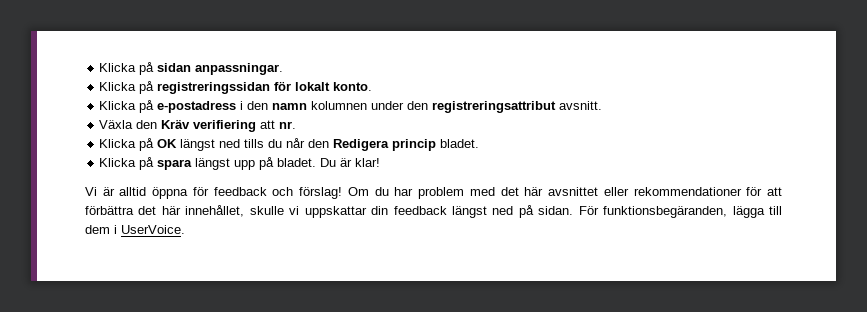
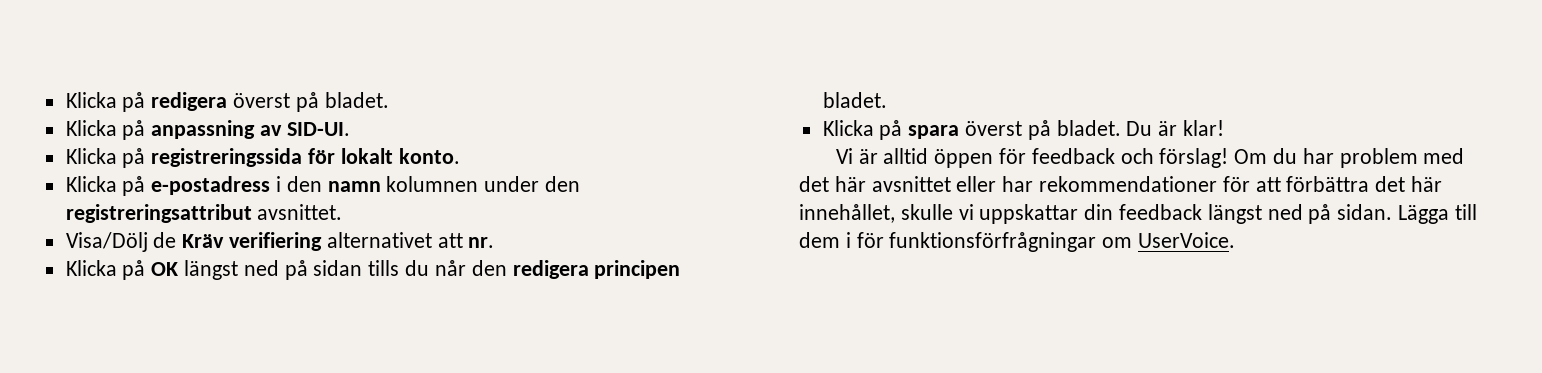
[99,62,284,75] [99,81,271,94] Klicka på sidan anpassningar. // Klicka på registreringssidan -> [65,92,389,112] [65,120,350,140] [65,148,303,168] Klicka på redigera överst på bladet. // Klicka på anpassning av SID-UI. // Klicka på registreringssida
[559,101,603,110] [99,120,158,129] avsnitt. // Växla den -> [257,204,343,220] [65,232,177,252] avsnittet. // Visa/Dölj de
(257, 126) none -> [326,232,432,248] alternativet
(241, 143) none -> [284,260,363,280] på sidan
[333,139,437,151] Redigera princip -> [512,260,681,279] redigera principen
[195,158,256,170] längst upp -> [965,121,1023,136] överst
[152,187,189,199] öppna -> [934,149,994,168] öppen
(629, 191) none -> [1002,176,1034,192] har
[578,206,782,218] [85,225,117,234] För funktionsbegäranden, lägga till dem i -> [1398,204,1477,224] [799,232,1133,252] Lägga till dem i för funktionsförfrågningar om

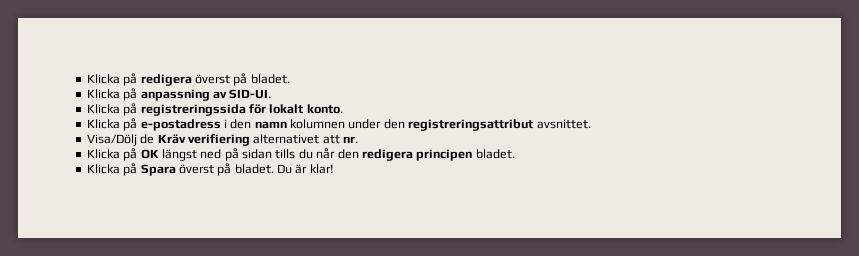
[908,125,960,139] spara -> [140,164,176,176] Spara
[835,148,1465,168] [799,176,1443,192] [799,204,1477,224] [799,232,1236,252] // Vi är alltid öppen för feedback och förslag! Om du har problem med det här avsnittet eller har rekommendationer för att förbättra det här innehållet, skulle vi uppskattar din feedback längst ned på sidan. Lägga till dem i för funktionsförfrågningar om UserVoice. -> (334, 169) none

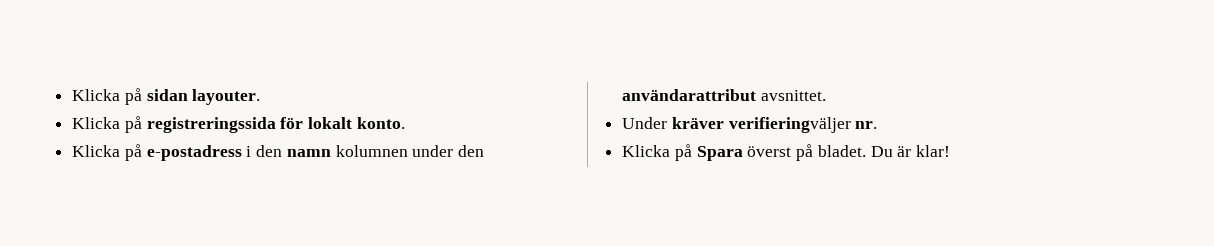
[86,73,290,86] [86,88,272,101] Klicka på redigera överst på bladet. // Klicka på anpassning av SID-UI. -> [72,88,261,105] Klicka på sidan layouter.
[408,119,534,131] registreringsattribut -> [622,89,757,101] användarattribut
[86,134,358,146] [86,148,515,161] Visa/Dölj de Kräv verifiering alternativet att nr. // Klicka på OK längst ned på sidan tills du når den redigera principen bladet. -> [622,117,878,133] Under kräver verifieringväljer nr.

